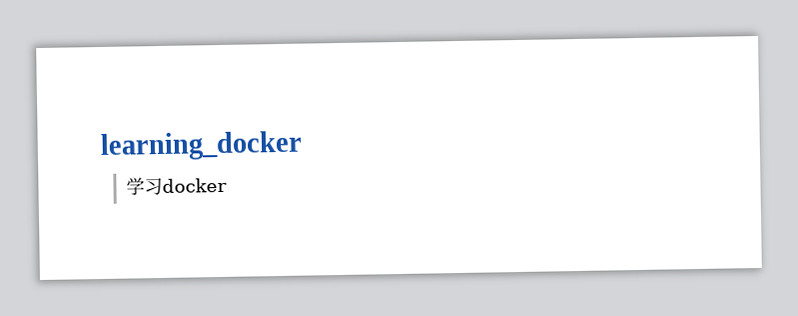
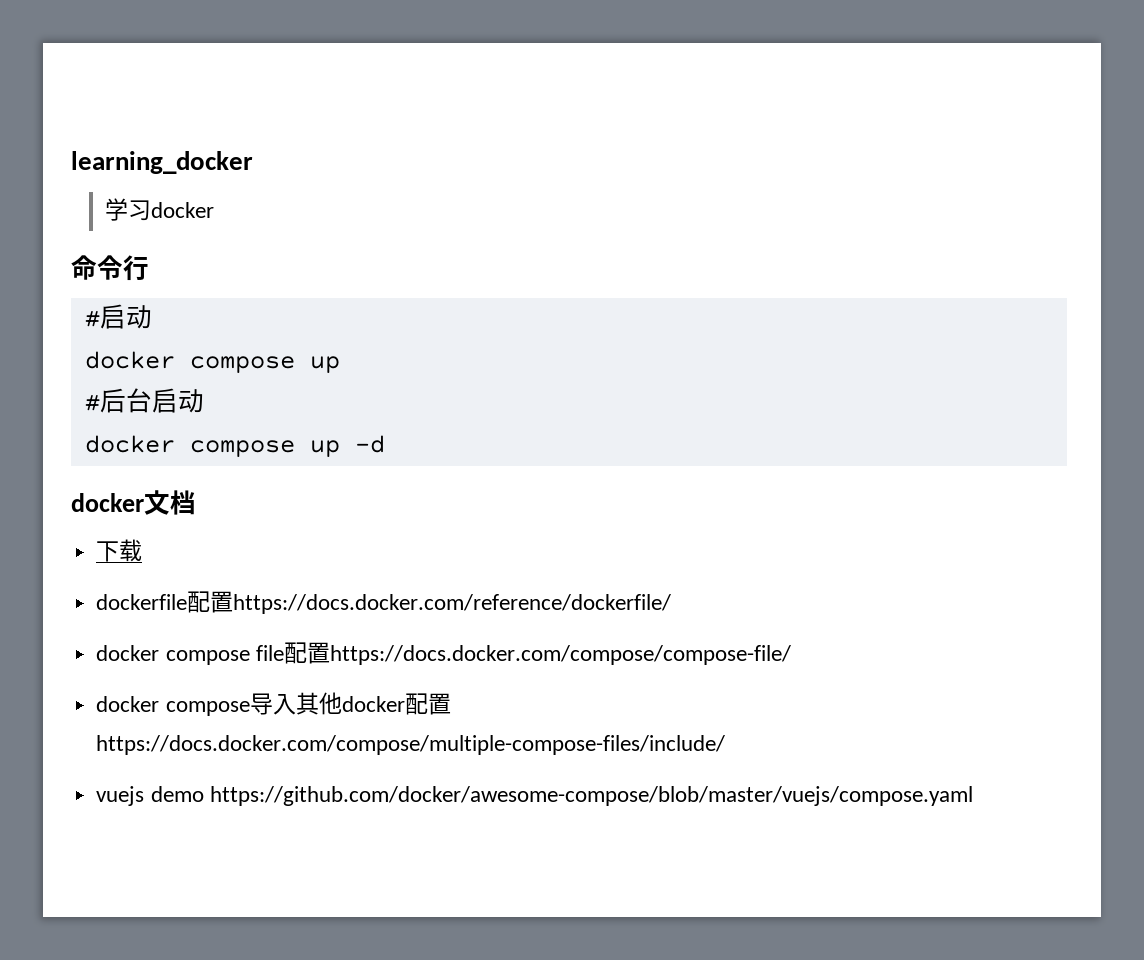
(227, 185) none -> [71,255,149,281] [84,304,152,329] [84,351,340,373] [84,388,204,413] [84,435,385,457] [71,490,196,515] [96,539,143,562] [96,591,672,614] [96,642,791,665] [96,692,451,716] [96,735,726,755] [96,786,973,806] // 命令行 // #启动 // docker compose up // #后台启动 // docker compose up -d // docker文档 // 下载 // dockerfile配置https://docs.docker.com/reference/dockerfile/ // docker compose file配置https://docs.docker.com/compose/compose-file/ // docker compose导入其他docker配置https://docs.docker.com/compose/multiple-compose-files/include/ // vuejs demo https://github.com/docker/awesome-compose/blob/master/vuejs/compose.yaml

